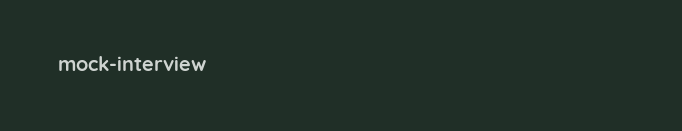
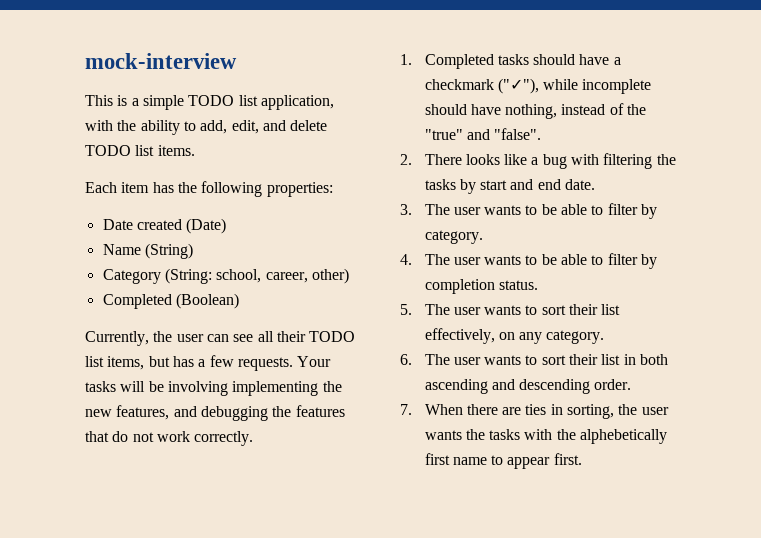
(206, 63) none -> [85,95,334,110] [85,120,328,135] [85,145,195,156] [85,181,333,197] [102,218,227,234] [102,243,193,259] [102,268,349,284] [102,293,239,309] [85,331,356,346] [85,355,332,371] [85,381,342,396] [85,405,345,421] [85,431,254,446] [400,54,621,69] [424,78,652,94] [424,103,647,119] [424,128,542,140] [400,153,676,169] [424,179,596,194] [400,203,658,219] [424,230,483,244] [400,253,658,269] [424,279,538,294] [400,304,621,315] [424,328,605,344] [400,354,669,365] [424,379,632,394] [400,404,669,419] [424,429,668,444] [424,453,582,469] // This is a simple TODO list application, with the ability to add, edit, and delete TODO list items. // Each item has the following properties: // Date created (Date) // Name (String) // Category (String: school, career, other) // Completed (Boolean) // Currently, the user can see all their TODO list items, but has a few requests. Your tasks will be involving implementing the new features, and debugging the features that do not work correctly. // 1. Completed tasks should have a checkmark ("✓"), while incomplete should have nothing, instead of the "true" and "false". // 2. There looks like a bug with filtering the tasks by start and end date. // 3. The user wants to be able to filter by category. // 4. The user wants to be able to filter by completion status. // 5. The user wants to sort their list effectively, on any category. // 6. The user wants to sort their list in both ascending and descending order. // 7. When there are ties in sorting, the user wants the tasks with the alphebetically first name to appear first.

